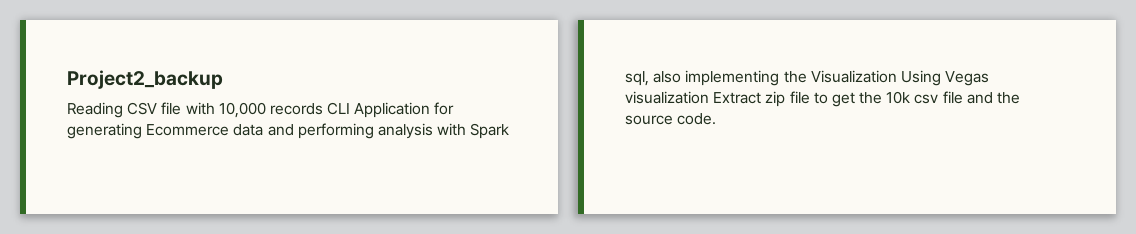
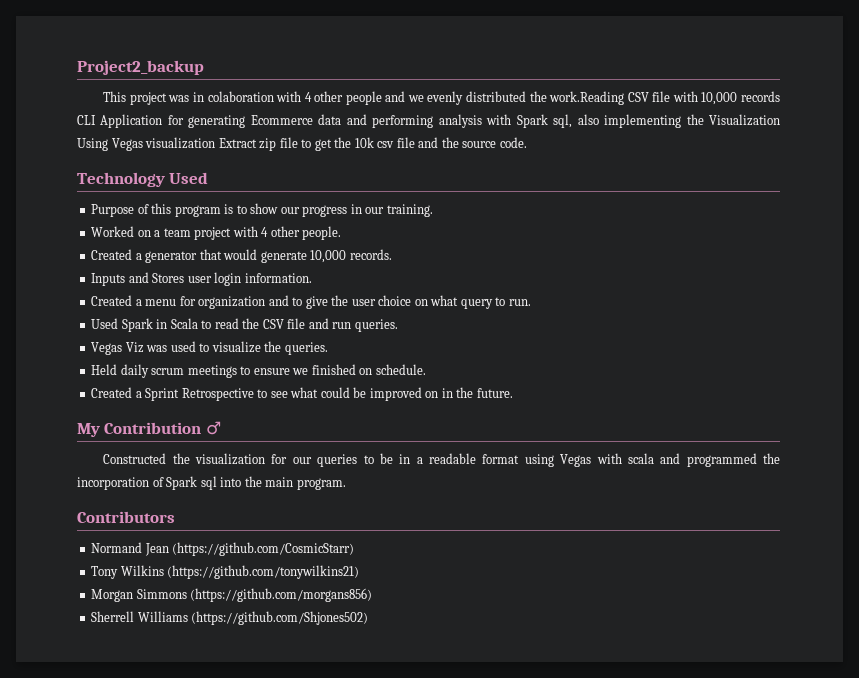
[67,102,123,118] Reading -> [103,91,625,105] This project was in colaboration with 4 other people and we evenly distributed the work.Reading
(717, 119) none -> [77,172,209,187] [91,203,433,217] [91,226,342,240] [91,249,392,263] [91,272,312,286] [91,295,531,309] [91,318,398,332] [91,341,328,355] [91,364,426,378] [91,387,513,401] [77,421,221,437] [103,453,780,467] [77,476,346,490] [77,511,175,523] [91,542,355,556] [91,565,360,579] [91,588,373,602] [91,611,369,625] // Technology Used // Purpose of this program is to show our progress in our training. // Worked on a team project with 4 other people. // Created a generator that would generate 10,000 records. // Inputs and Stores user login information. // Created a menu for organization and to give the user choice on what query to run. // Used Spark in Scala to read the CSV file and run queries. // Vegas Viz was used to visualize the queries. // Held daily scrum meetings to ensure we finished on schedule. // Created a Sprint Retrospective to see what could be improved on in the future. // My Contribution ♂ // Constructed the visualization for our queries to be in a readable format using Vegas with scala and programmed the incorporation of Spark sql into the main program. // Contributors // Normand Jean (https://github.com/CosmicStarr) // Tony Wilkins (https://github.com/tonywilkins21) // Morgan Simmons (https://github.com/morgans856) // Sherrell Williams (https://github.com/Shjones502)

